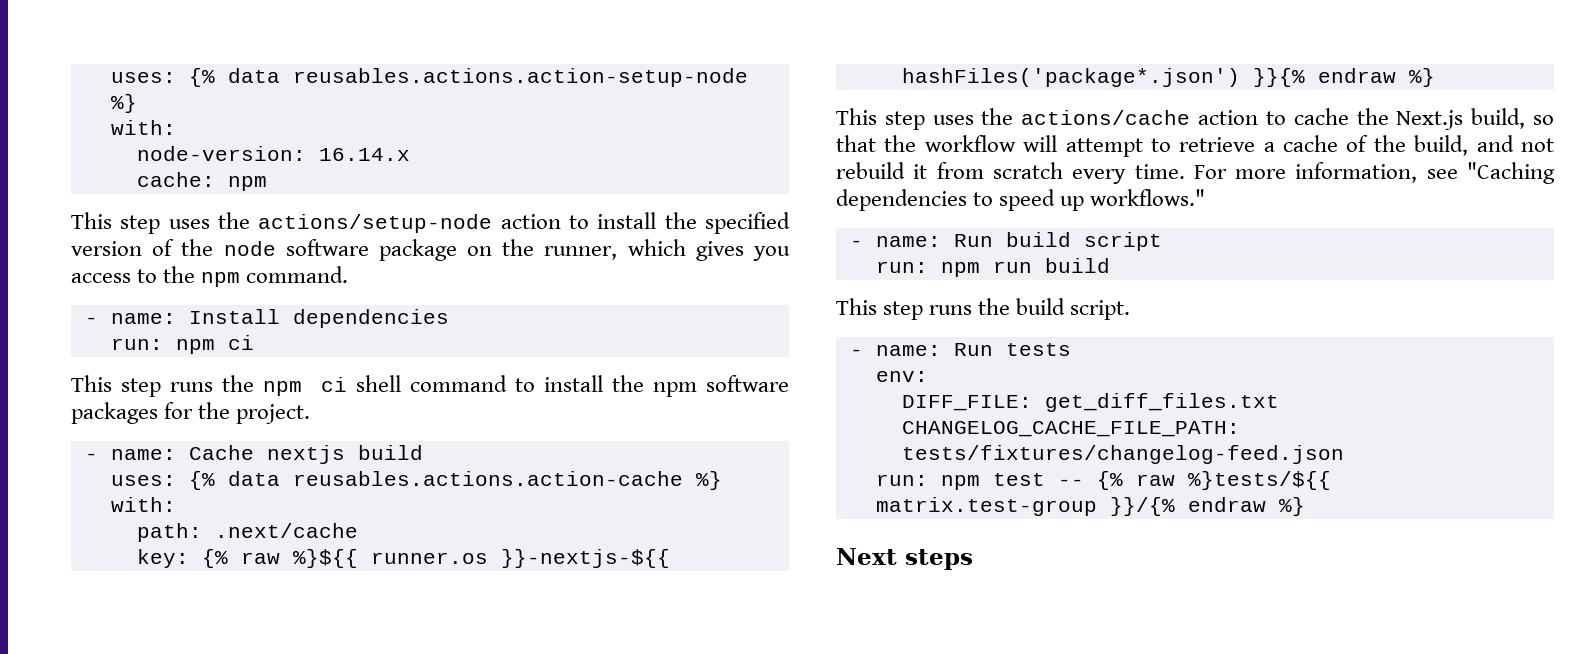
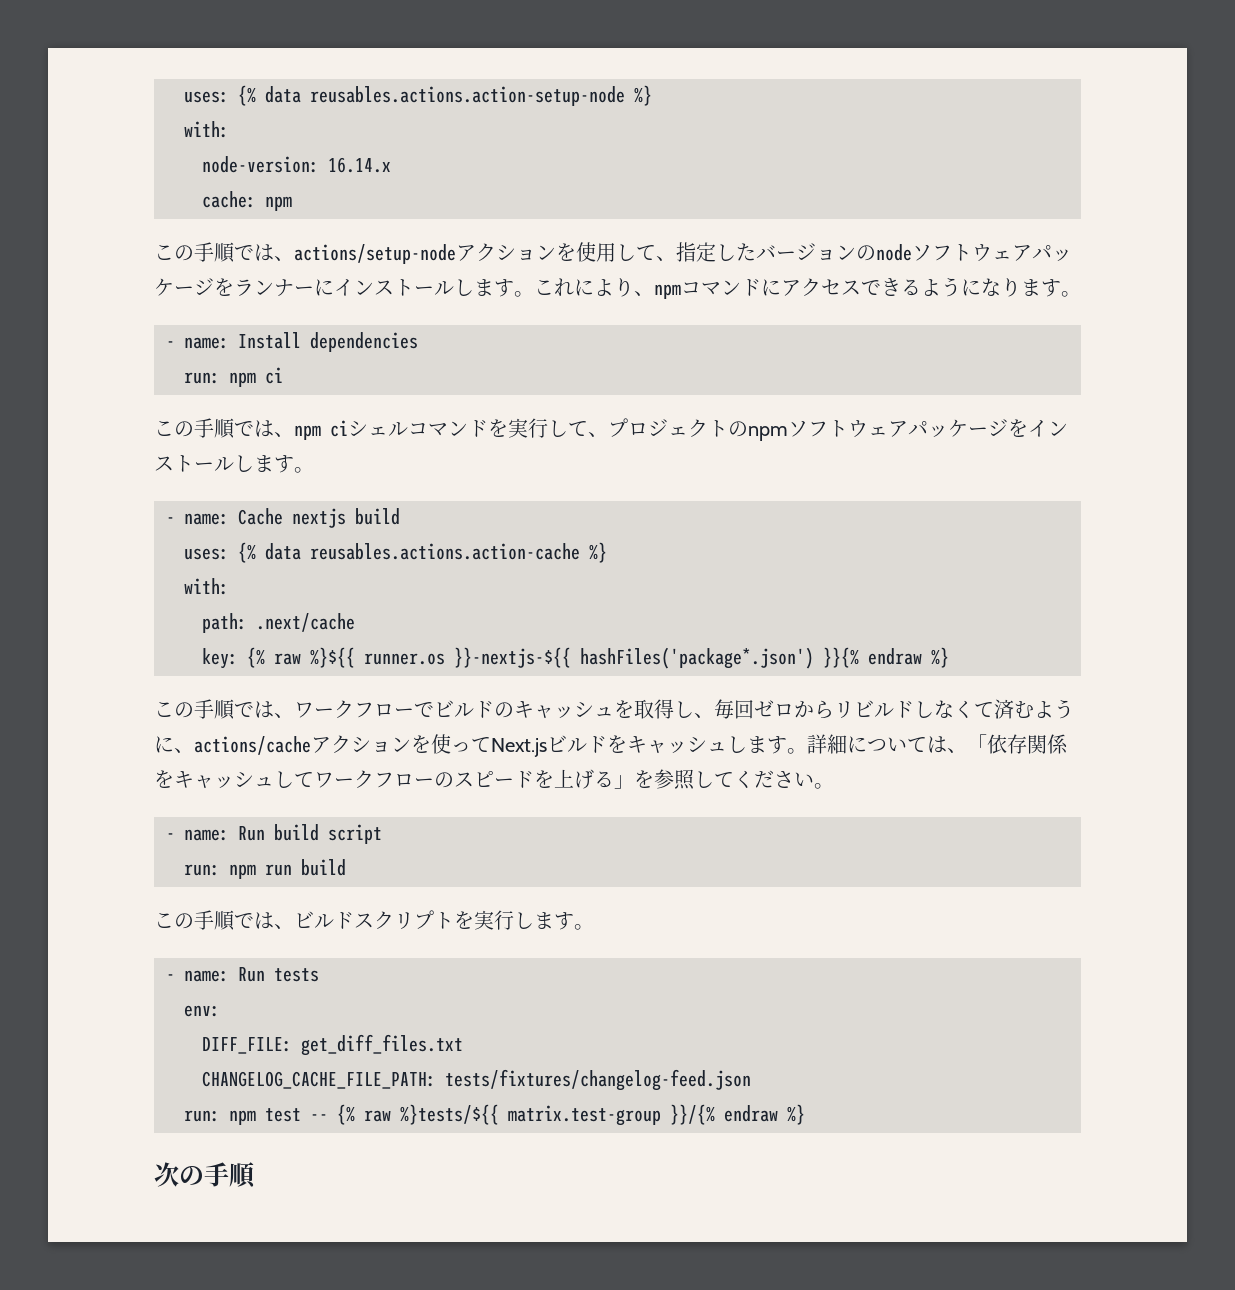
[71,212,791,234] [71,239,790,261] [71,266,349,287] This step uses the actions/setup-node action to install the specified version of the node software package on the runner, which gives you access to the npm command. -> [154,242,1072,264] [154,277,1081,299] この手順では、actions/setup-nodeアクションを使用して、指定したバージョンのnodeソフトウェアパッケージをランナーにインストールします。これにより、npmコマンドにアクセスできるようになります。
[71,375,790,397] [71,402,311,424] This step runs the npm ci shell command to install the npm software packages for the project. -> [154,418,1068,441] [154,455,314,473] この手順では、npm ciシェルコマンドを実行して、プロジェクトのnpmソフトウェアパッケージをインストールします。
[836,108,1555,130] [836,135,1554,157] [836,162,1555,184] [836,189,1206,211] This step uses the actions/cache action to cache the Next.js build, so that the workflow will attempt to retrieve a cache of the build, and not rebuild it from scratch every time. For more information, see "Caching dependencies to speed up workflows." -> [154,699,1074,720] [154,734,1068,757] [154,769,834,790] この手順では、ワークフローでビルドのキャッシュを取得し、毎回ゼロからリビルドしなくて済むように、actions/cacheアクションを使ってNext.jsビルドをキャッシュします。詳細については、「依存関係をキャッシュしてワークフローのスピードを上げる」を参照してください。
[836,298,1131,320] This step runs the build script. -> [154,910,594,931] この手順では、ビルドスクリプトを実行します。
[836,548,973,570] Next steps -> [154,1162,256,1188] 次の手順

